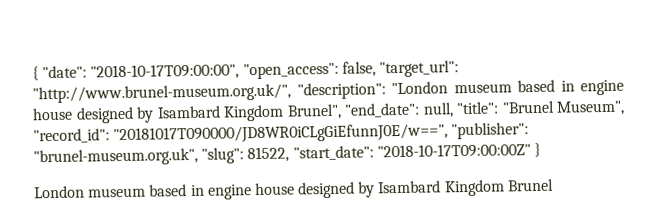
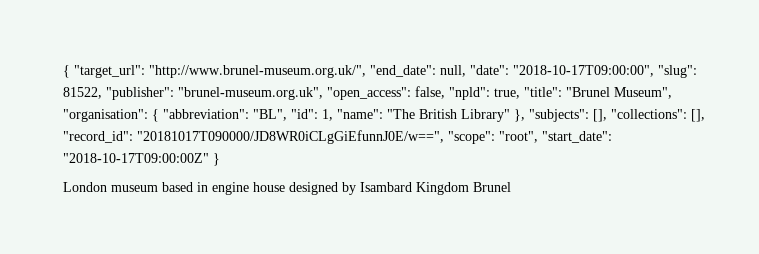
[32,60,459,81] [32,79,624,104] [32,100,625,124] [33,122,530,145] [33,146,290,167] { "date": "2018-10-17T09:00:00", "open_access": false, "target_url": "http://www.brunel-museum.org.uk/", "description": "London museum based in engine house designed by Isambard Kingdom Brunel", "end_date": null, "title": "Brunel Museum", "record_id": "20181017T090000/JD8WR0iCLgGiEfunnJ0E/w==", "publisher": "brunel-museum.org.uk", "slug": 81522, -> [63,65,697,78] [63,86,672,100] [63,109,705,122] [63,130,538,144] { "target_url": "http://www.brunel-museum.org.uk/", "end_date": null, "date": "2018-10-17T09:00:00", "slug": 81522, "publisher": "brunel-museum.org.uk", "open_access": false, "npld": true, "title": "Brunel Museum", "organisation": { "abbreviation": "BL", "id": 1, "name": "The British Library" }, "subjects": [], "collections": [], "record_id": "20181017T090000/JD8WR0iCLgGiEfunnJ0E/w==", "scope": "root",

